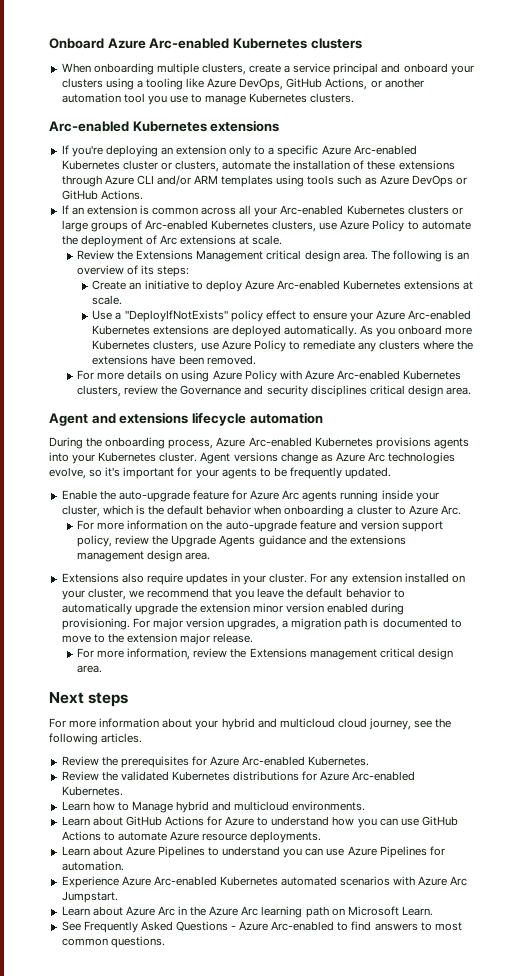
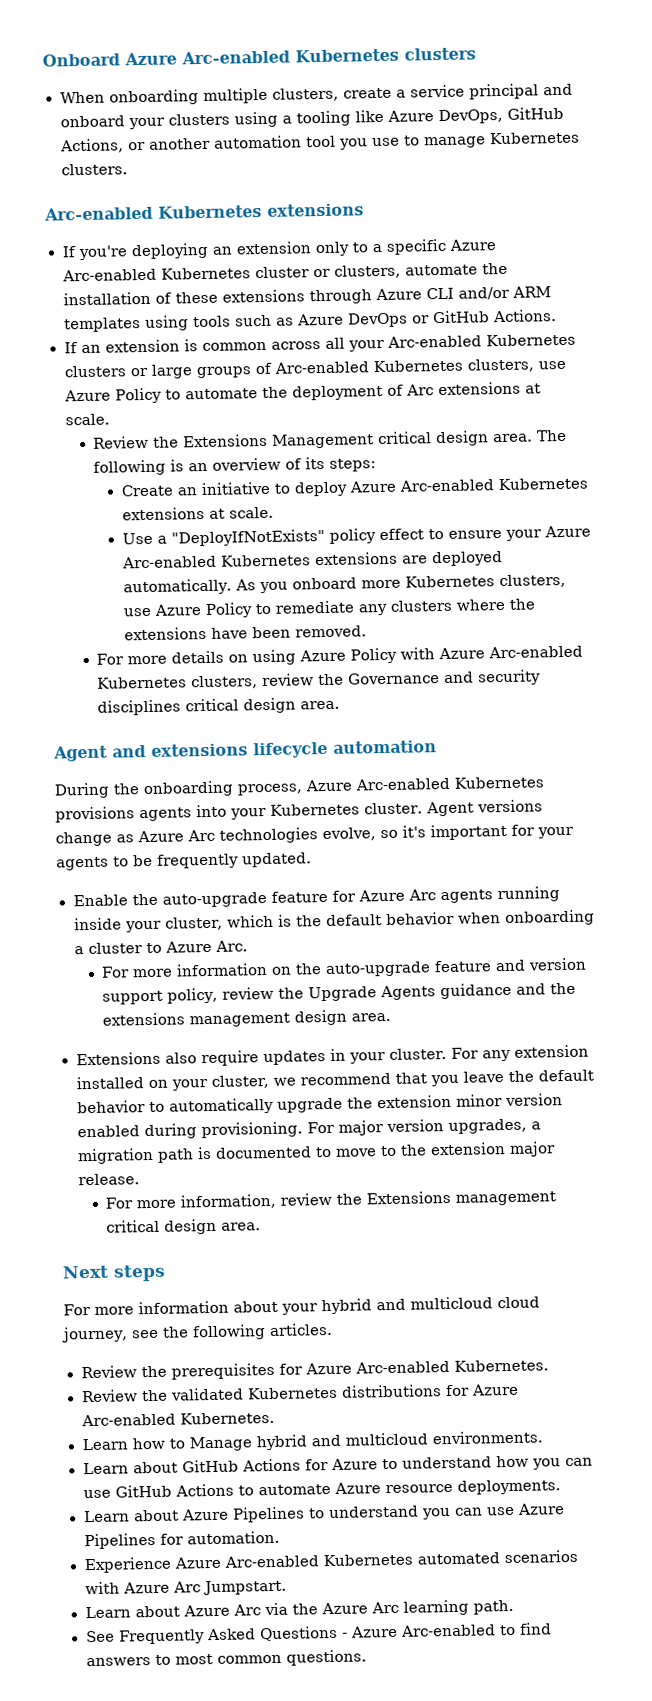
[178,906,188,915] in -> [263,1602,288,1616] via
[305,906,433,918] path on Microsoft Learn. -> [472,1599,514,1615] path.

